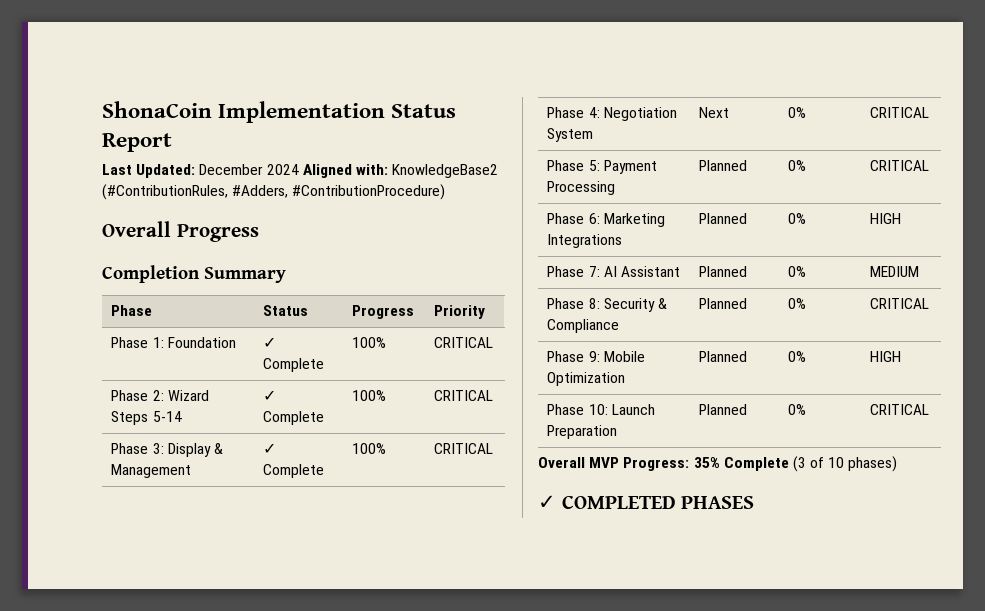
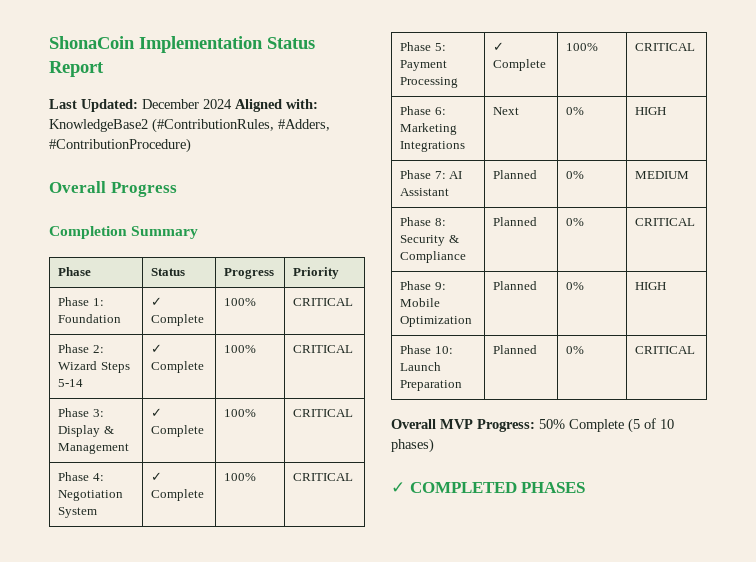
[699,107,730,118] [788,107,807,118] Next | 0% -> [151,472,163,481] [151,489,205,501] [224,473,257,481] ✓ Complete | 100%
[699,160,748,171] [788,160,807,171] Planned | 0% -> [493,42,505,51] [493,59,547,71] [566,43,599,51] ✓ Complete | 100%
[699,213,748,224] Planned -> [493,107,520,115] Next
[693,456,806,472] 35% Complete (3 -> [539,418,640,433] 50% Complete (5

